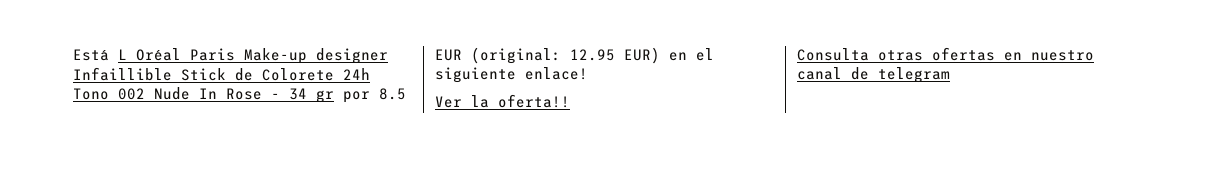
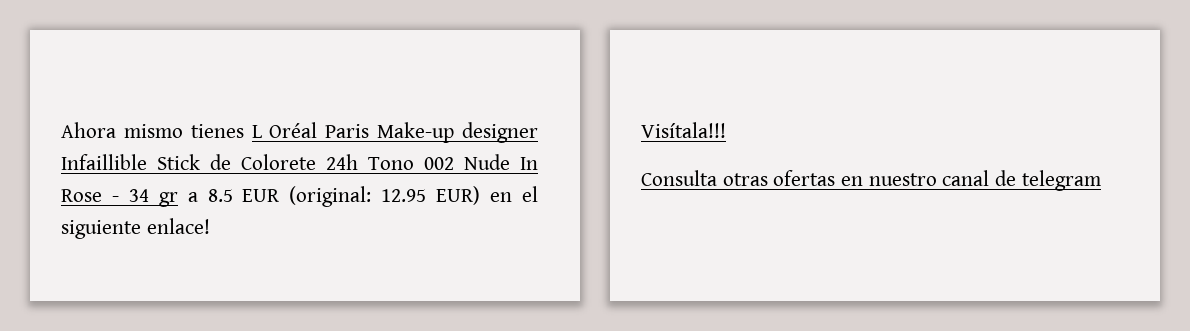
[73,49,109,61] Está -> [61,122,244,138] Ahora mismo tienes
[343,91,370,103] por -> [187,192,198,202] a
[435,94,570,108] Ver la oferta!! -> [641,122,726,138] Visítala!!!

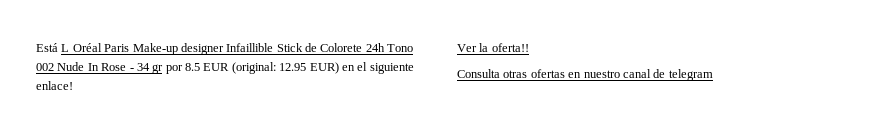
[61,122,244,138] Ahora mismo tienes -> [36,43,58,52] Está
[187,192,198,202] a -> [165,65,183,74] por
[641,122,726,138] Visítala!!! -> [457,43,529,52] Ver la oferta!!

